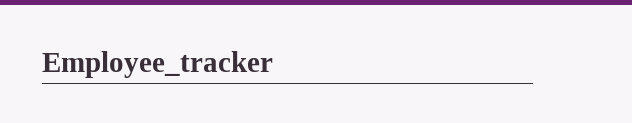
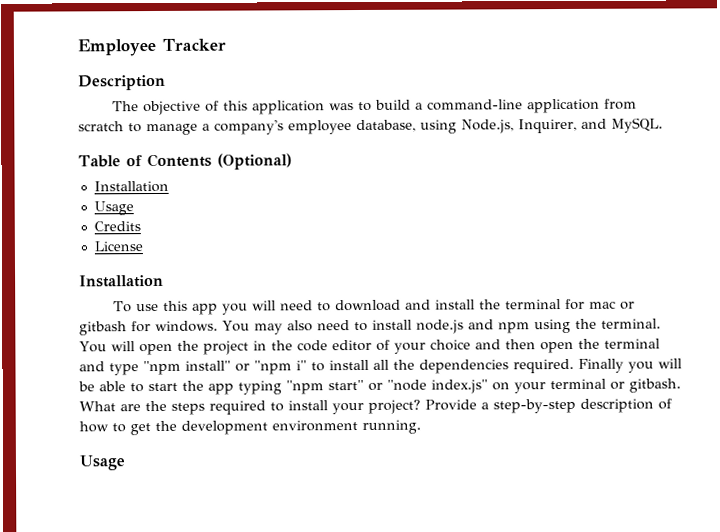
[42,51,273,78] Employee_tracker -> [77,38,226,57] [78,74,166,91] [112,98,638,116] [78,117,663,136] [78,153,292,170] [93,180,169,193] [93,201,134,216] [93,221,141,232] [93,241,143,252] [79,274,164,288] [113,298,636,315] [79,318,661,336] [79,338,660,356] [79,358,682,376] [78,378,681,395] [79,398,672,415] [79,419,421,436] [79,455,125,471] Employee Tracker // Description // The objective of this application was to build a command-line application from scratch to manage a company's employee database, using Node.js, Inquirer, and MySQL. // Table of Contents (Optional) // Installation // Usage // Credits // License // Installation // To use this app you will need to download and install the terminal for mac or gitbash for windows. You may also need to install node.js and npm using the terminal. You will open the project in the code editor of your choice and then open the terminal and type "npm install" or "npm i" to install all the dependencies required. Finally you will be able to start the app typing "npm start" or "node index.js" on your terminal or gitbash. What are the steps required to install your project? Provide a step-by-step description of how to get the development environment running. // Usage

